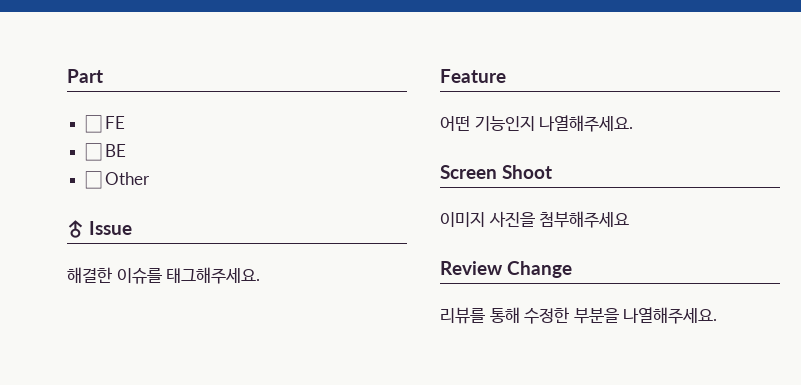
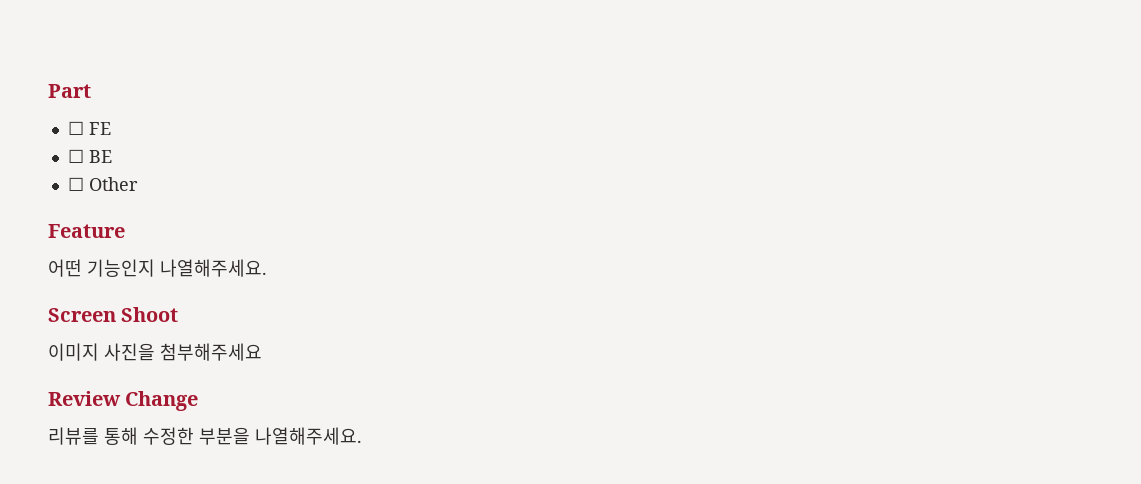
[67,220,132,238] [67,267,261,284] // ♂ Issue // 해결한 이슈를 태그해주세요. -> (138, 184) none

